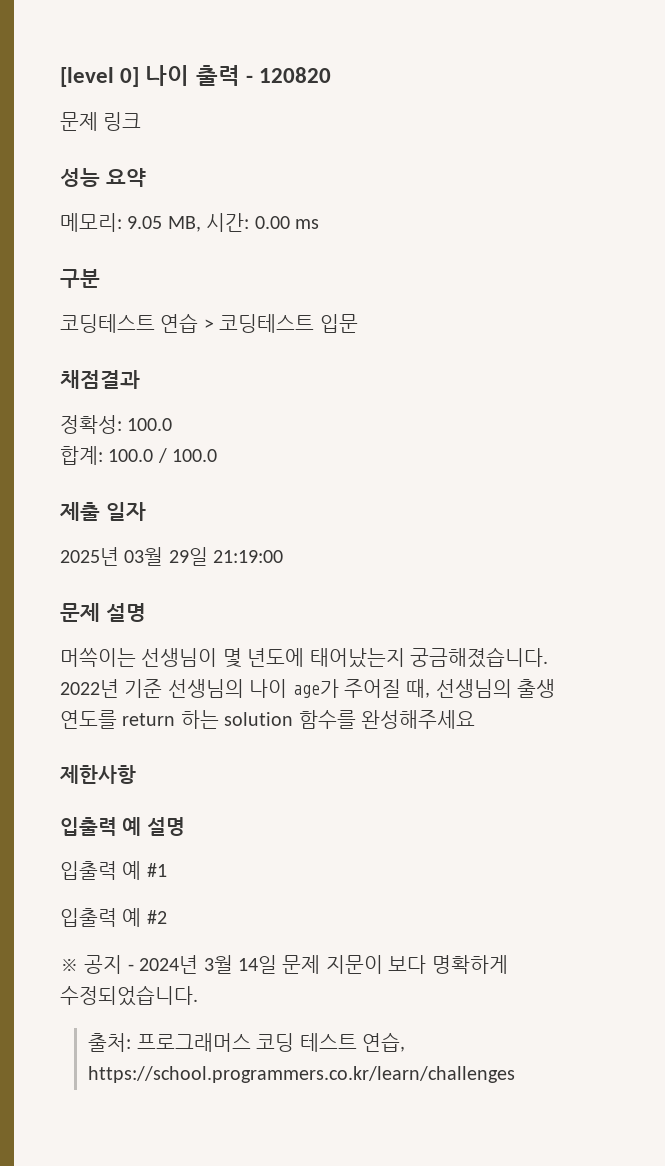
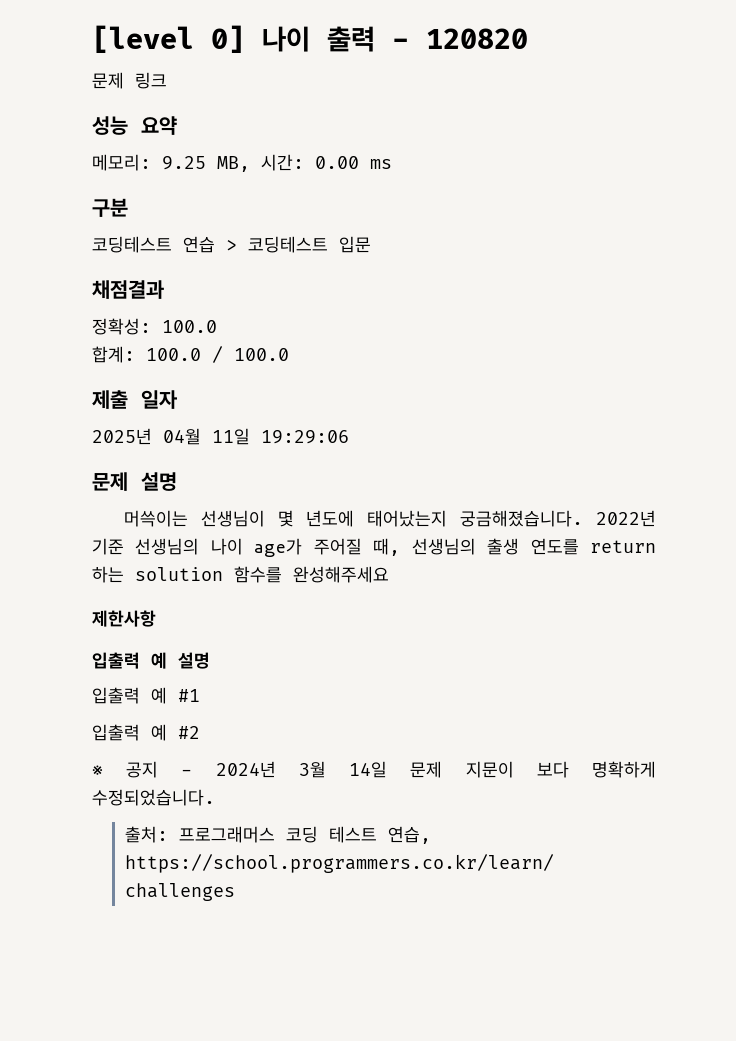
[127,216,163,229] 9.05 -> [162,156,206,170] 9.25
[124,547,284,566] 03월 29일 21:19:00 -> [163,428,349,445] 04월 11일 19:29:06

